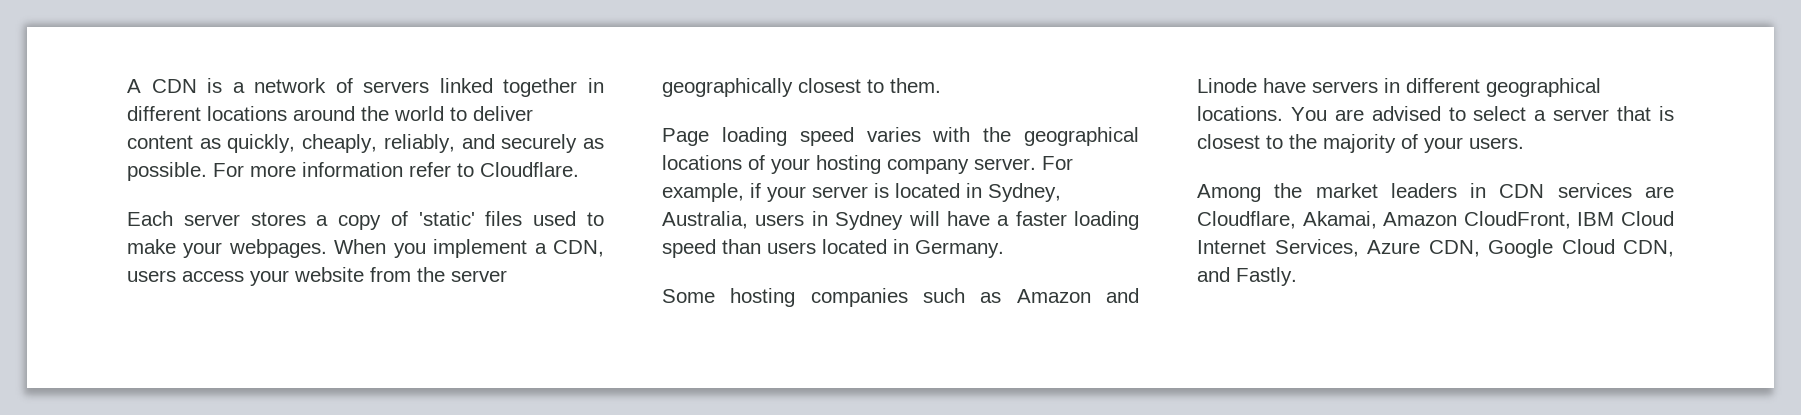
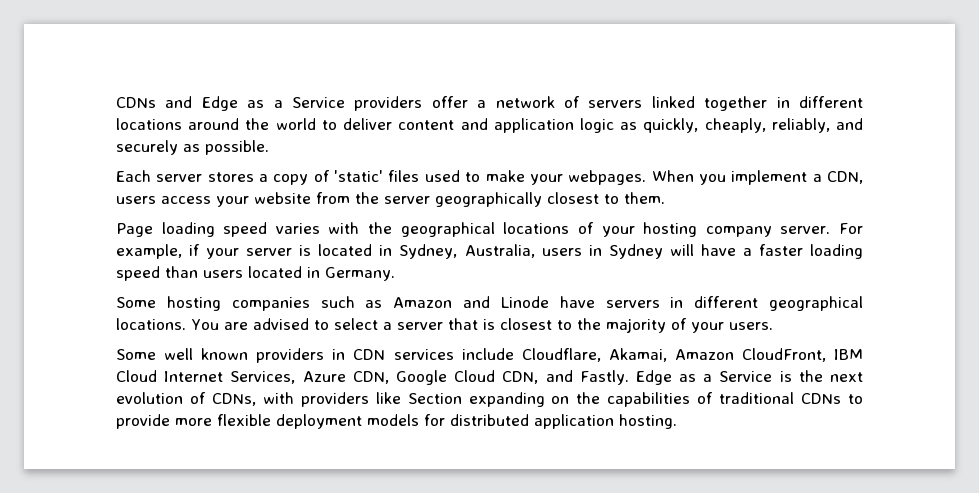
[127,78,223,93] A CDN is -> [116,96,468,111] CDNs and Edge as a Service providers offer
(193, 142) none -> [460,118,614,133] and application logic
[213,162,579,177] For more information refer to Cloudflare. -> (269, 147) none
[1197,183,1457,202] Among the market leaders -> [116,348,325,363] Some well known providers
[1645,186,1674,198] are -> [461,348,514,360] include
(1297, 276) none -> [635,370,863,385] [116,392,864,407] [116,414,677,429] Edge as a Service is the next evolution of CDNs, with providers like Section expanding on the capabilities of traditional CDNs to provide more flexible deployment models for distributed application hosting.

